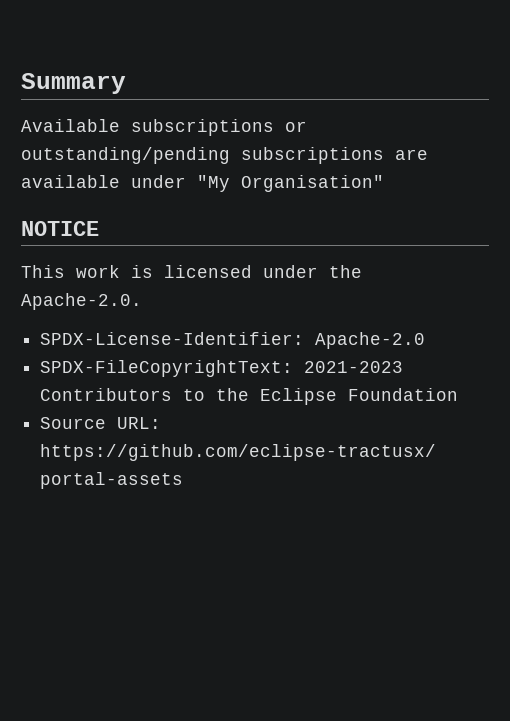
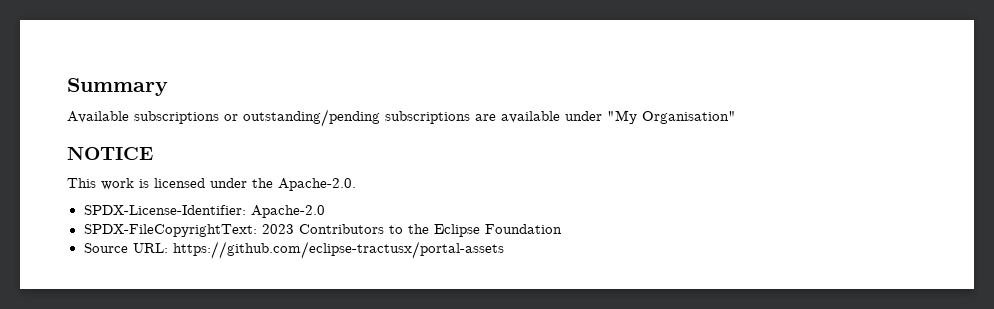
[304,361,404,373] 2021-2023 -> [261,224,294,234] 2023

